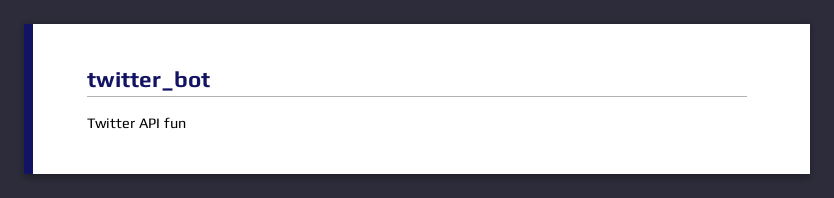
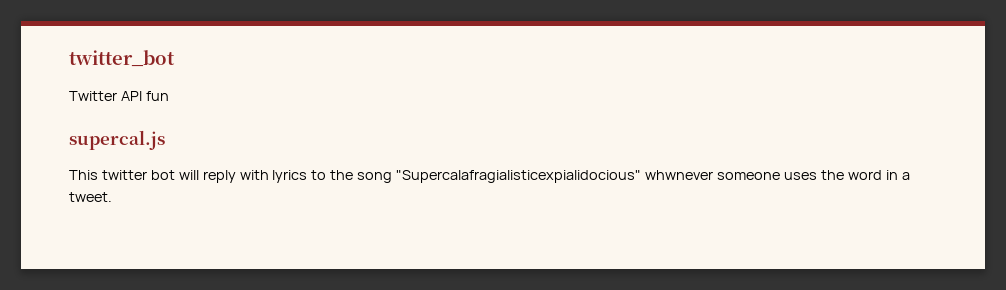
(186, 123) none -> [69,130,165,150] [69,170,910,183] [69,192,112,202] // supercal.js // This twitter bot will reply with lyrics to the song "Supercalafragialisticexpialidocious" whwnever someone uses the word in a tweet.

